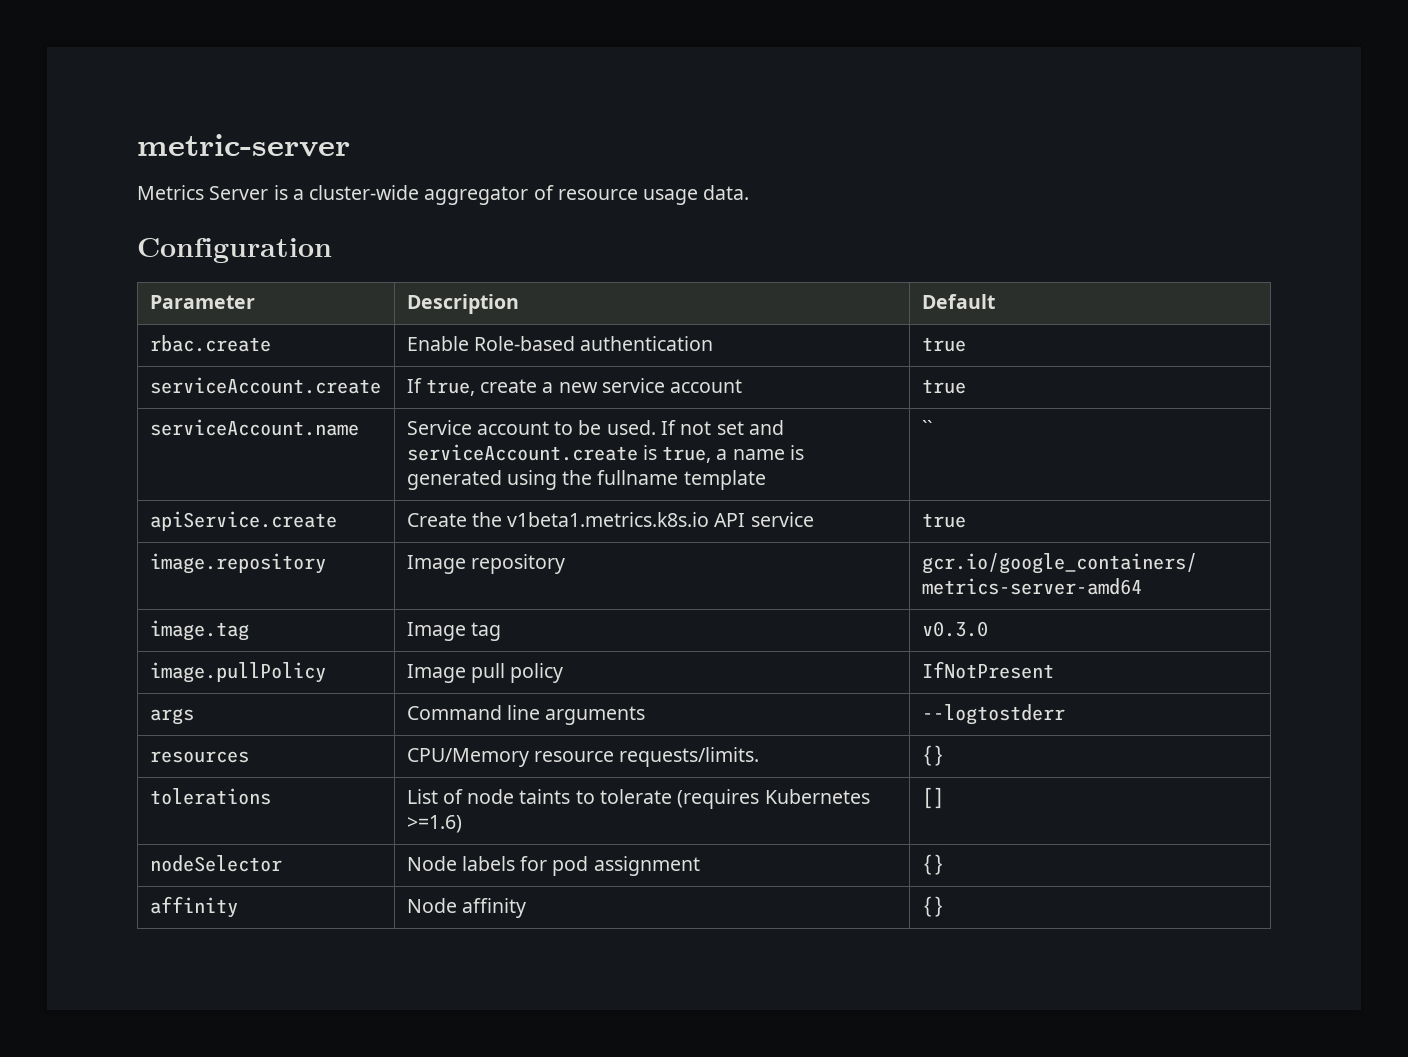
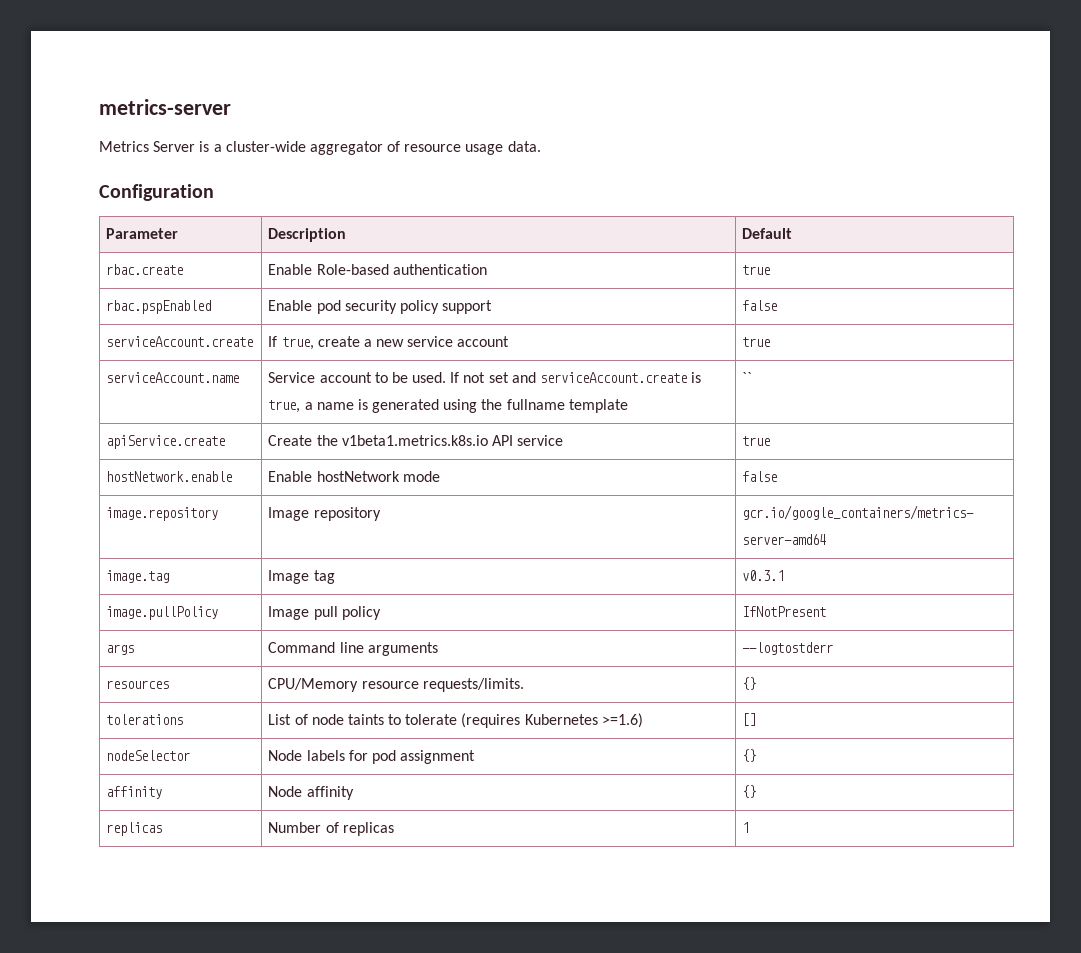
[137,134,350,157] metric-server -> [99,99,231,115] metrics-server
(966, 344) none -> [106,300,212,314] [268,300,493,314] [742,300,778,311] // rbac.pspEnabled | Enable pod security policy support | false
(966, 520) none -> [106,471,233,482] [268,471,440,482] [742,471,778,482] // hostNetwork.enable | Enable hostNetwork mode | false
[921,621,988,637] v0.3.0 -> [742,570,785,581] v0.3.1
(944, 906) none -> [106,822,163,836] [268,822,394,836] [742,822,750,833] // replicas | Number of replicas | 1

